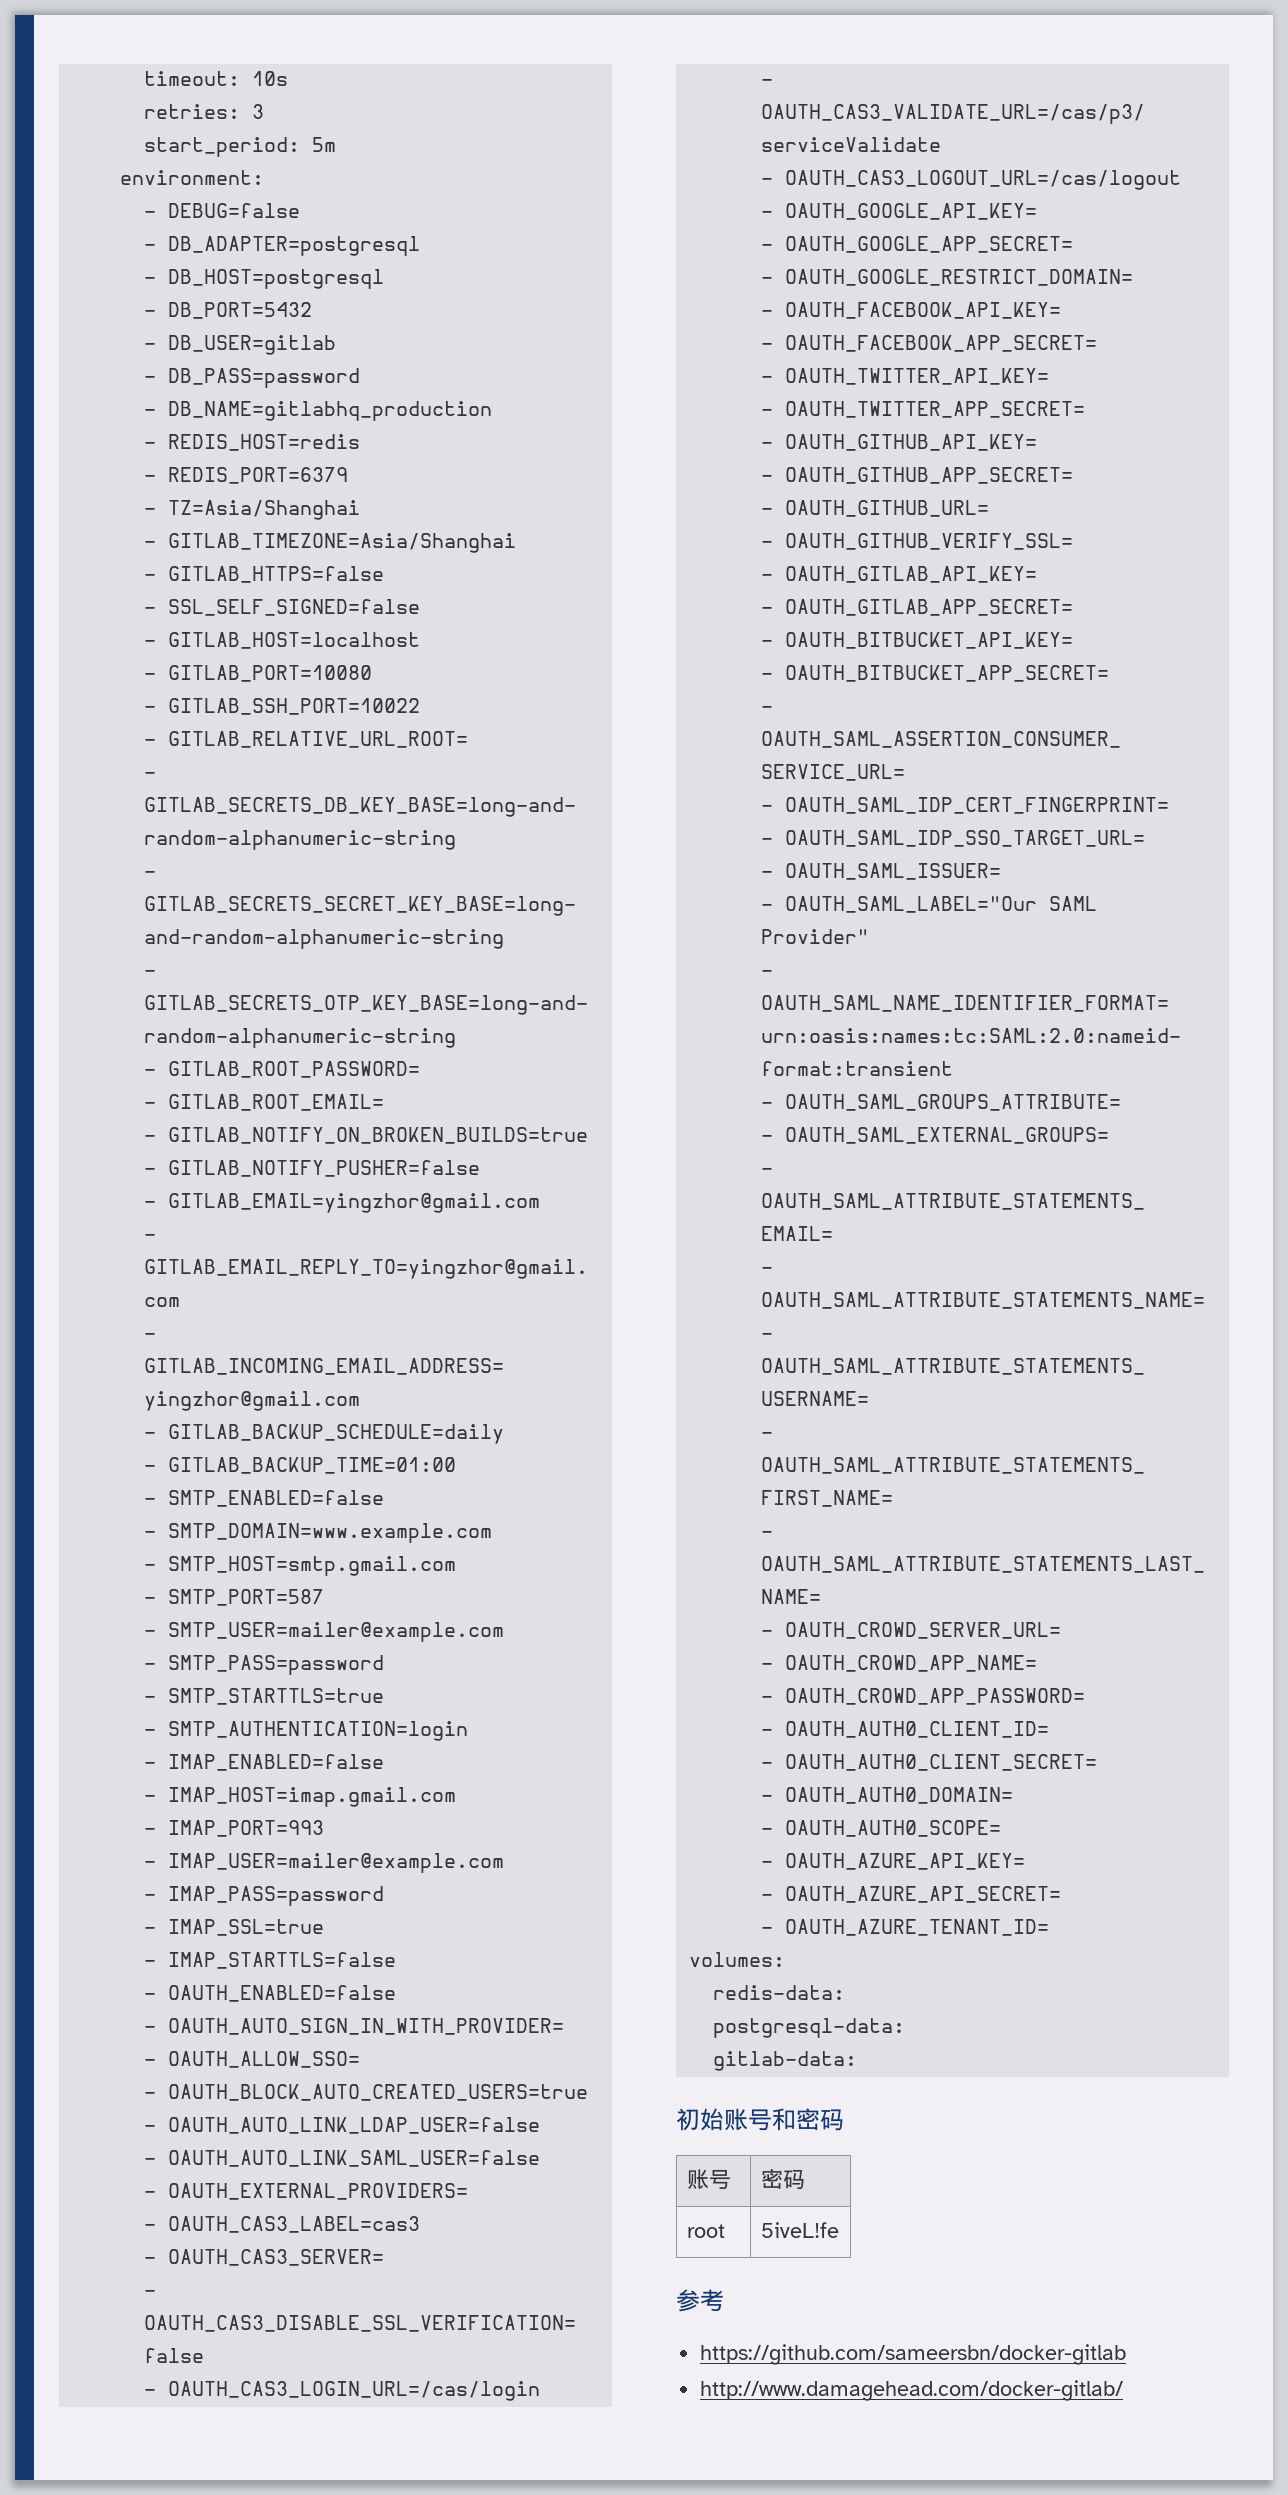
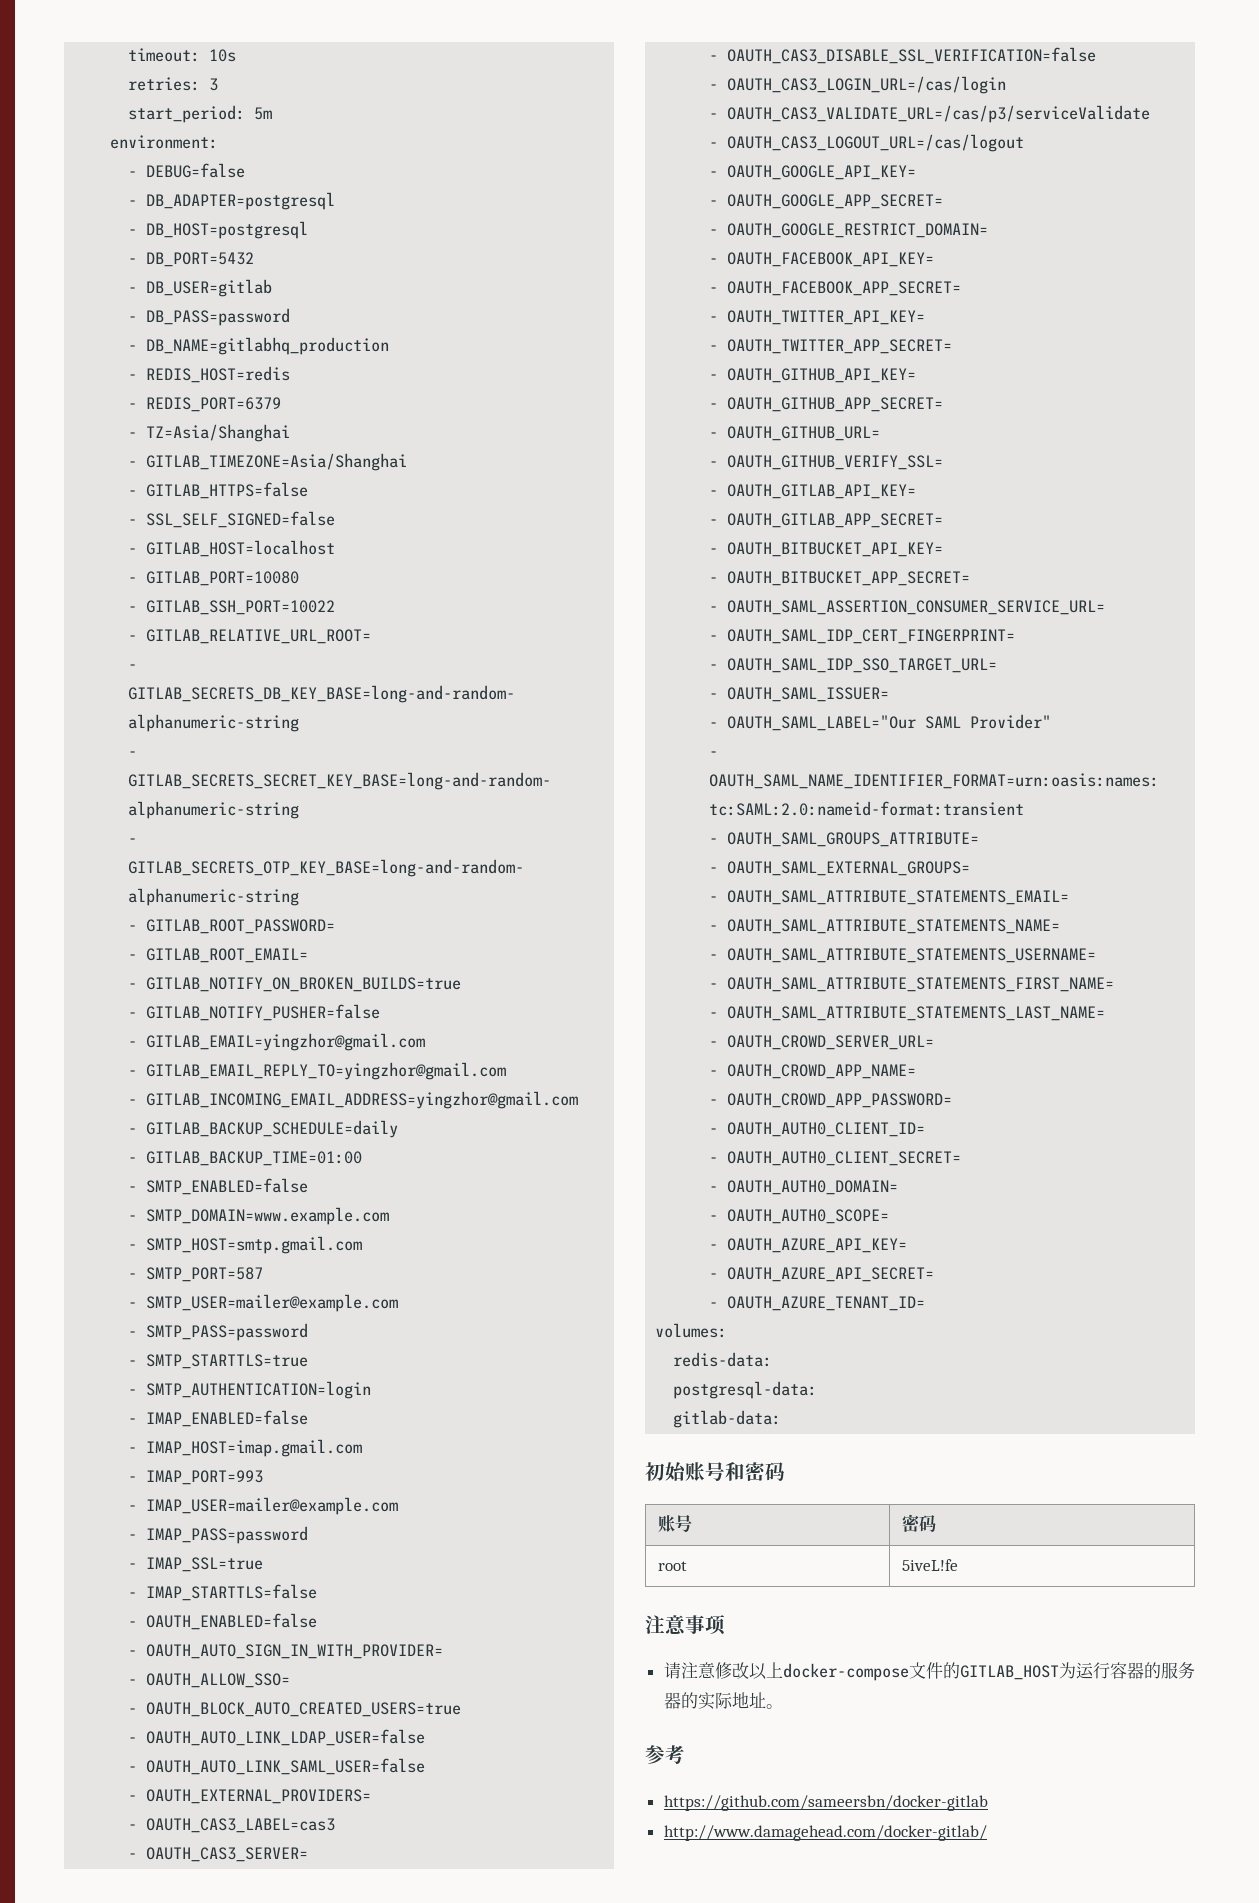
(839, 2230) none -> [645,1615,726,1635] [663,1662,1195,1681] [663,1692,783,1710] // 注意事项 // 请注意修改以上docker-compose文件的GITLAB_HOST为运行容器的服务器的实际地址。

